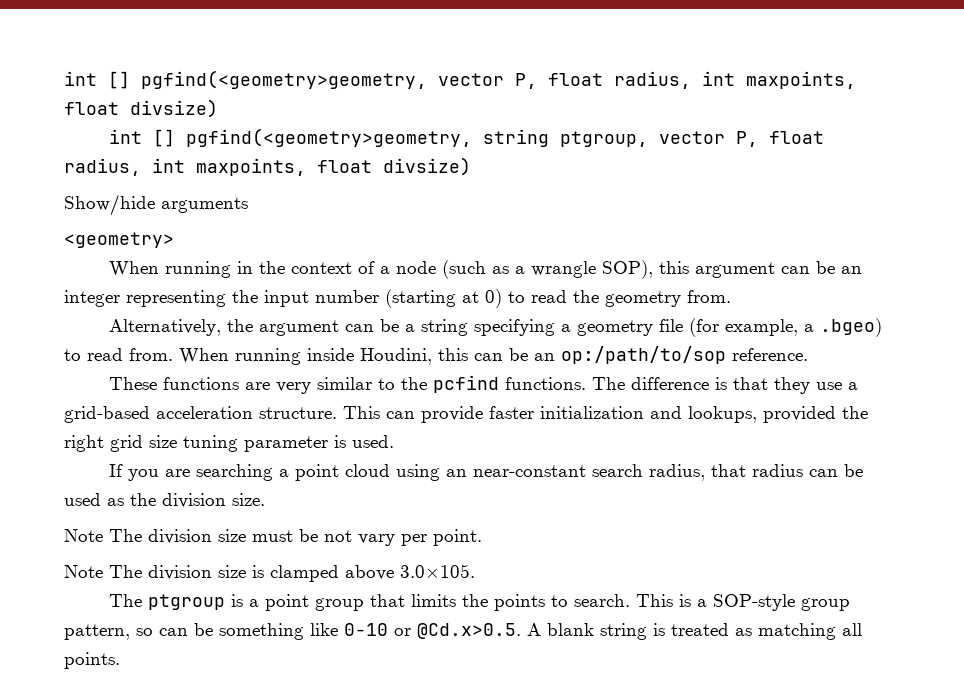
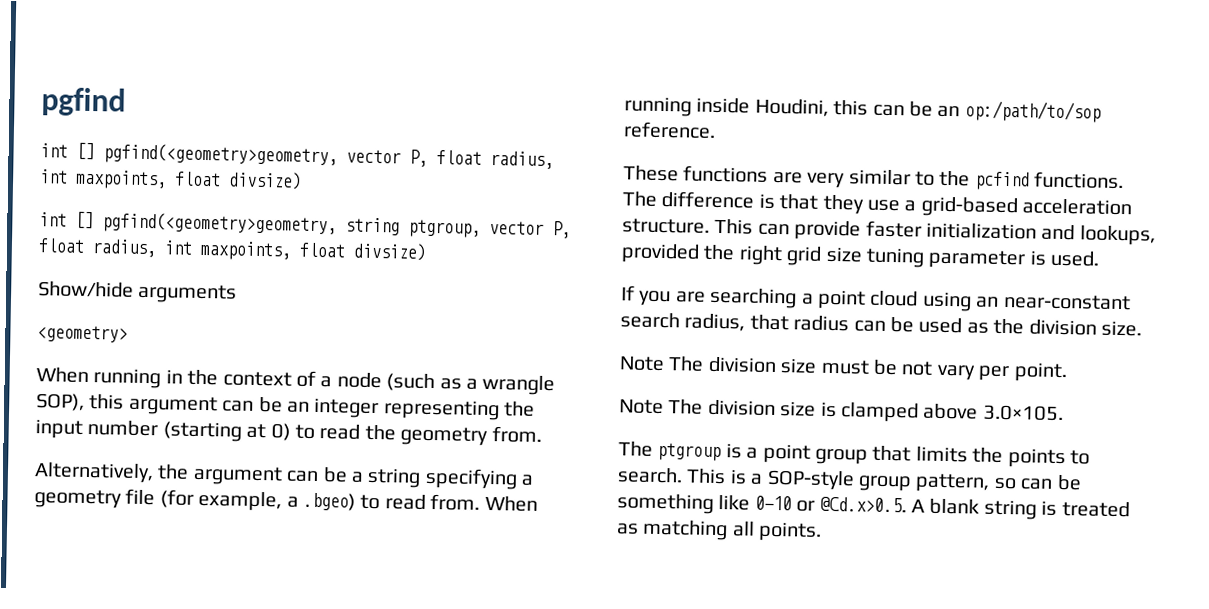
(64, 78) none -> [41,87,126,117] pgfind //

